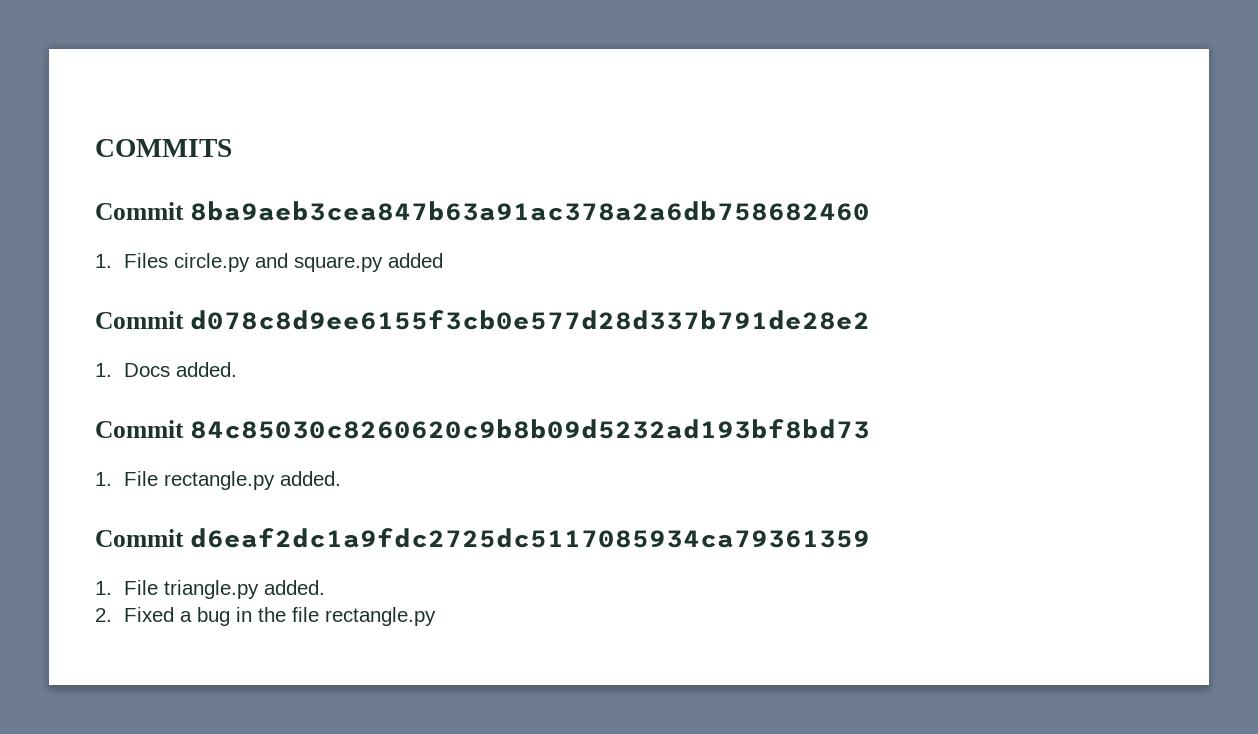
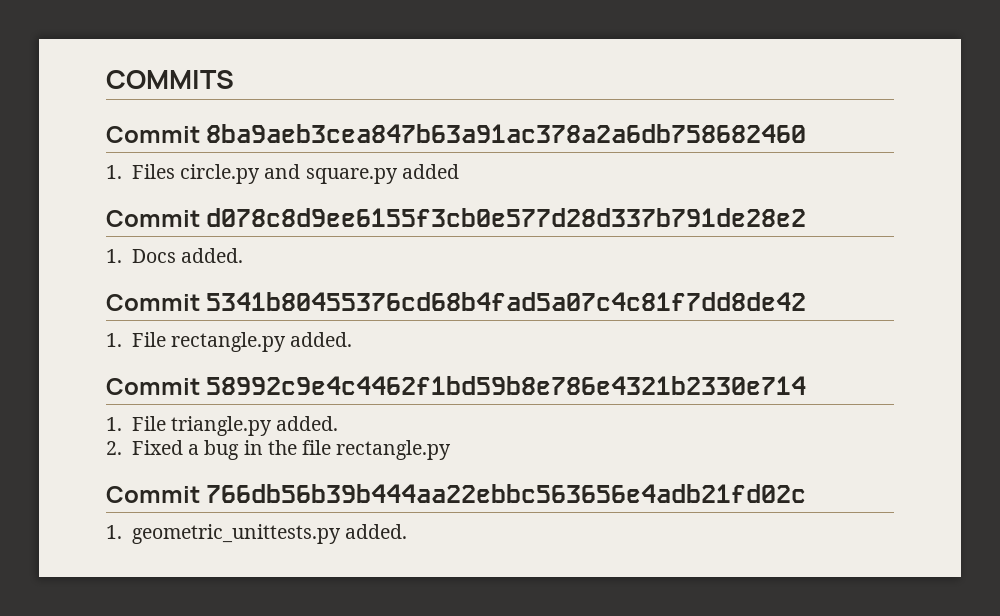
[189,419,870,439] 84c85030c8260620c9b8b09d5232ad193bf8bd73 -> [206,292,807,311] 5341b80455376cd68b4fad5a07c4c81f7dd8de42
[189,528,870,548] d6eaf2dc1a9fdc2725dc5117085934ca79361359 -> [206,376,807,395] 58992c9e4c4462f1bd59b8e786e4321b2330e714
(437, 616) none -> [106,484,807,503] [106,524,408,544] // Commit 766db56b39b444aa22ebbc563656e4adb21fd02c // 1. geometric_unittests.py added.

